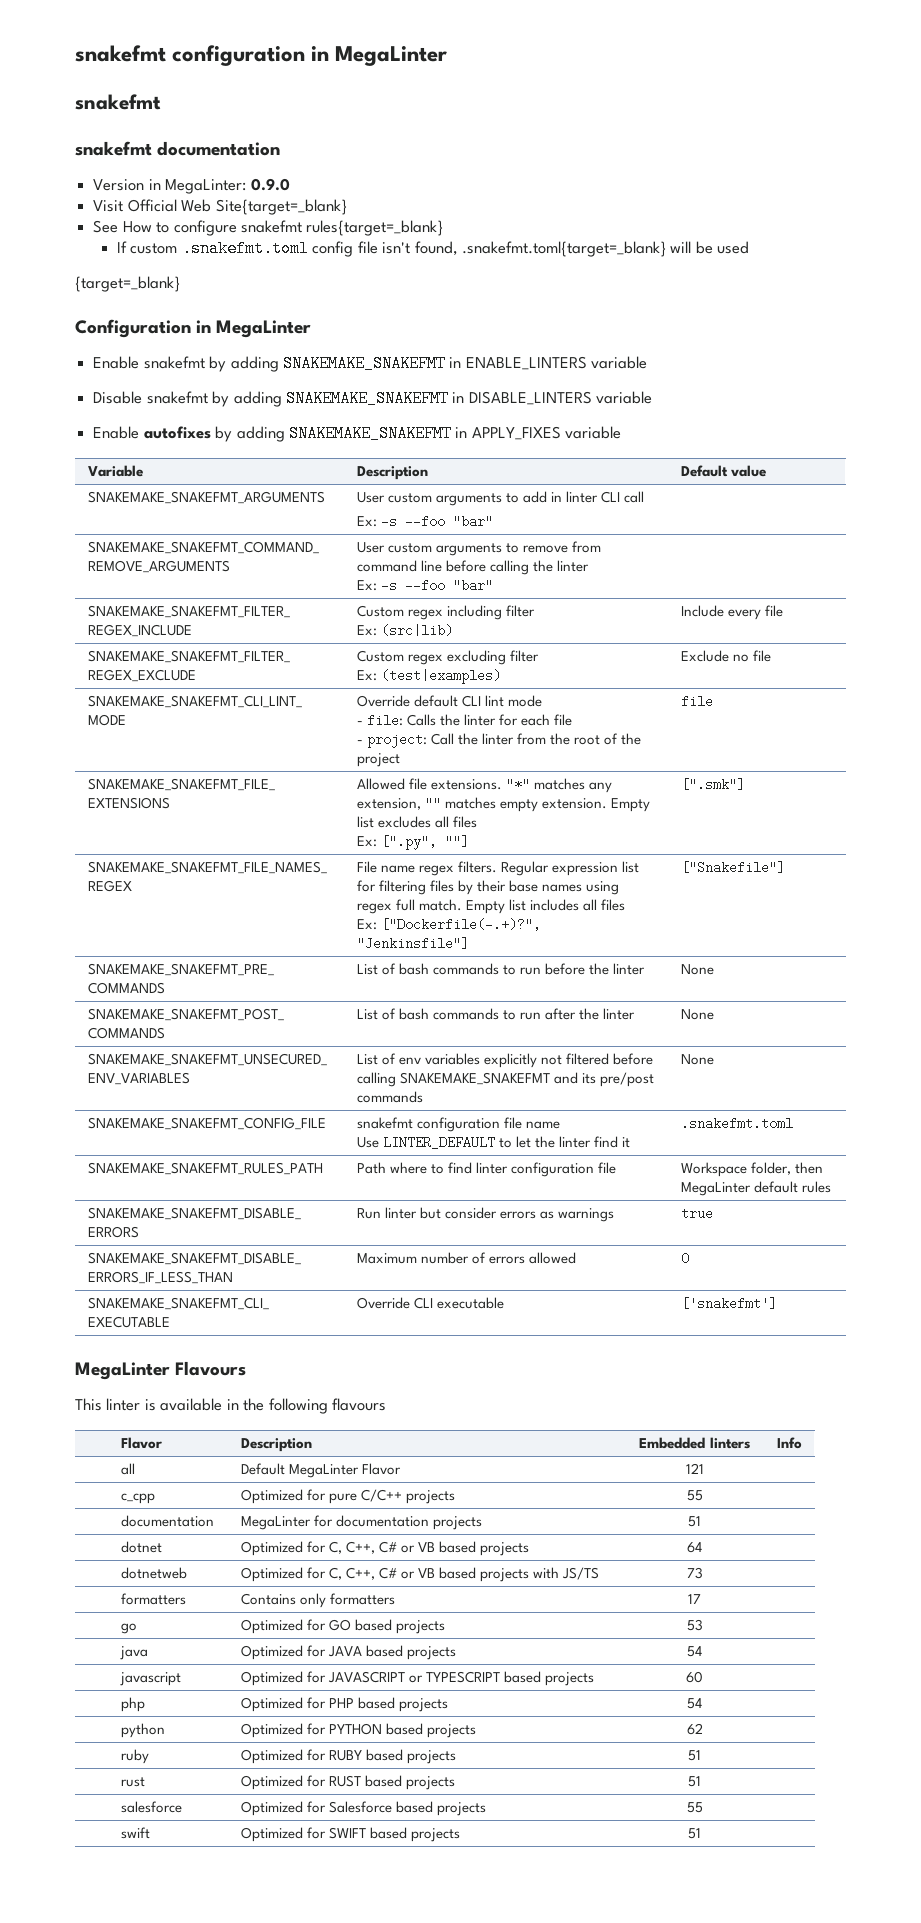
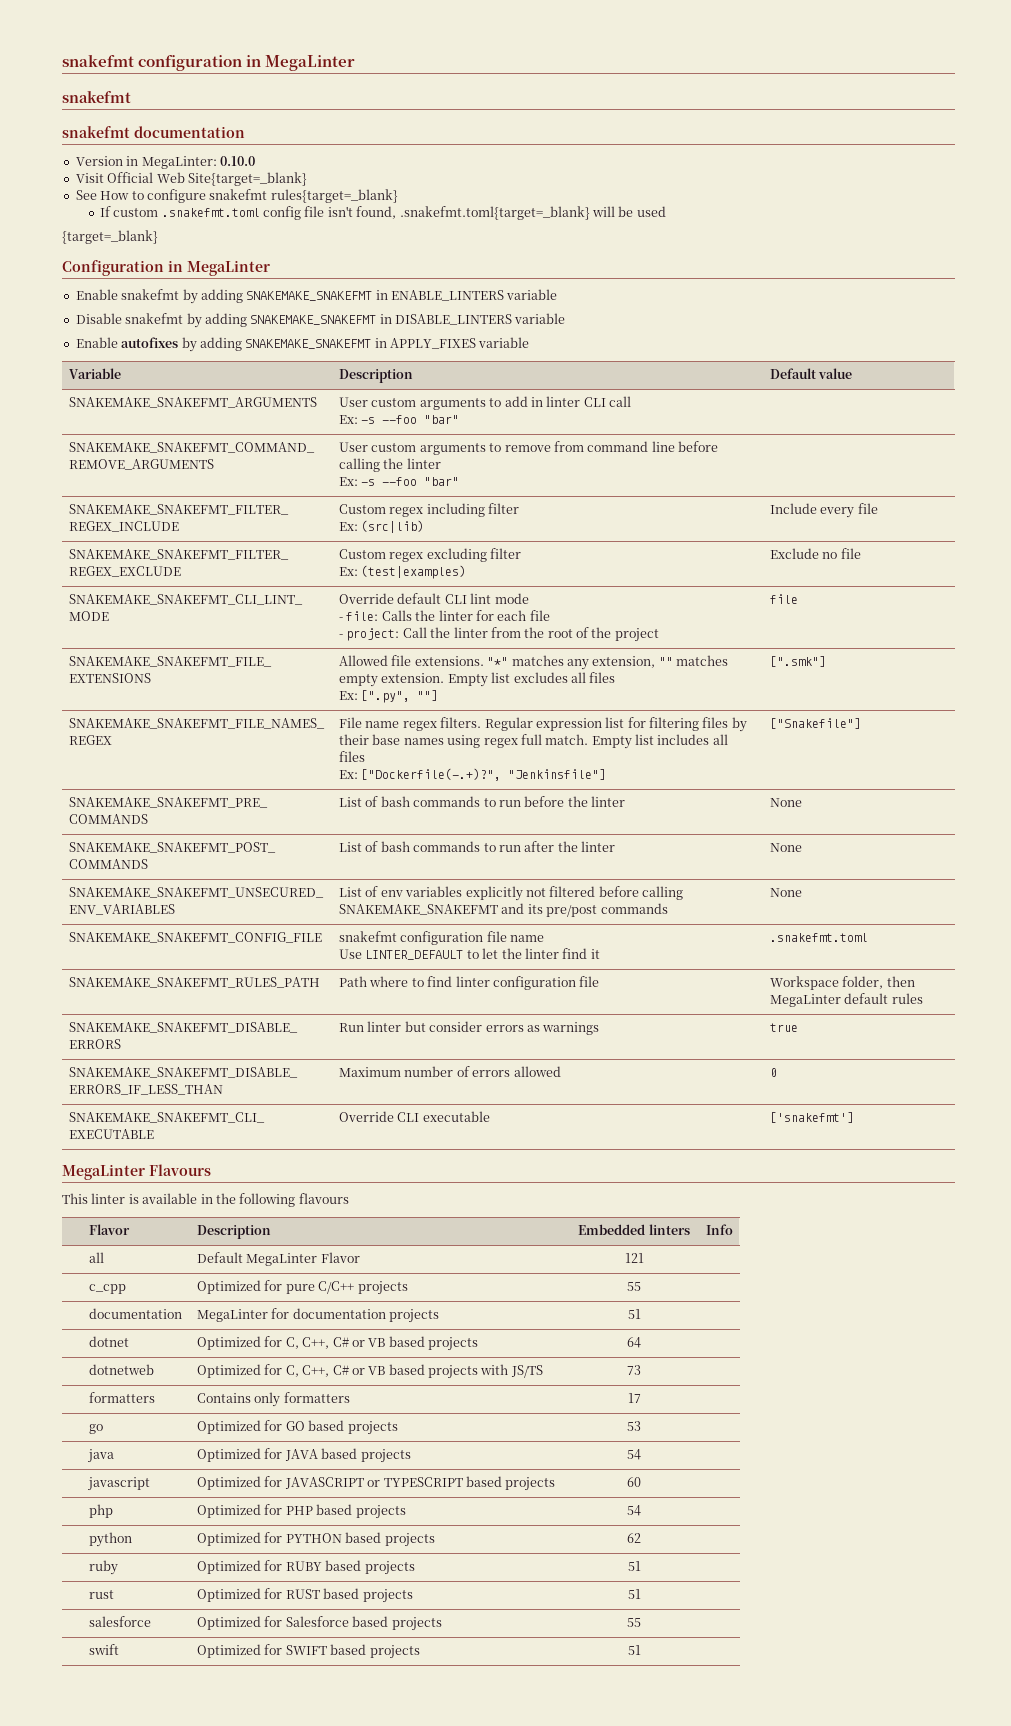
[250,178,290,191] 0.9.0 -> [219,156,255,166] 0.10.0

